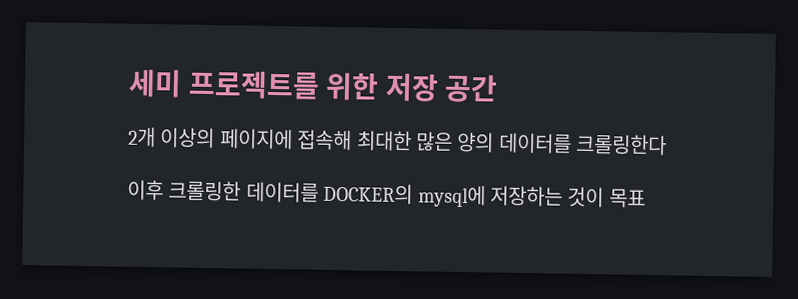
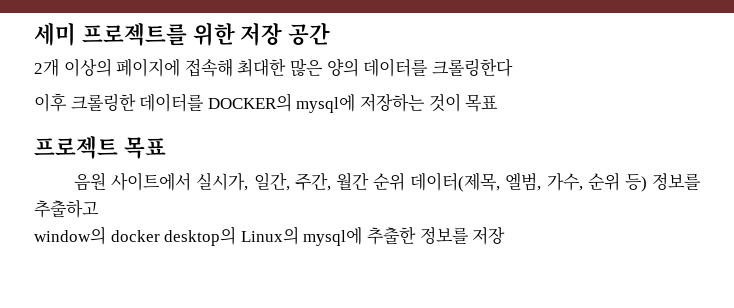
(646, 198) none -> [34,136,166,159] [74,172,701,192] [34,200,99,218] [34,226,506,246] // 프로젝트 목표 // 음원 사이트에서 실시가, 일간, 주간, 월간 순위 데이터(제목, 엘범, 가수, 순위 등) 정보를 추출하고 // window의 docker desktop의 Linux의 mysql에 추출한 정보를 저장

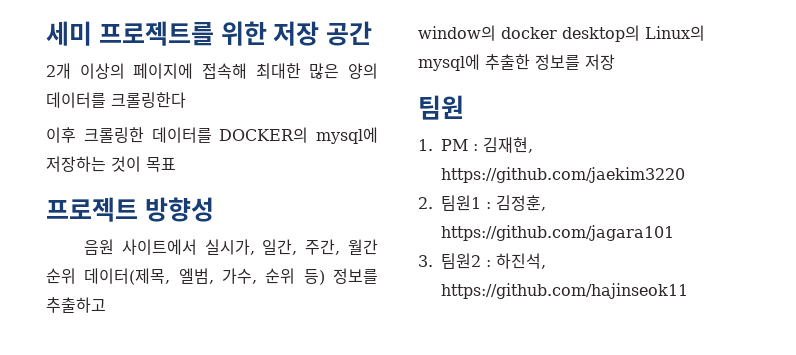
[123,137,166,159] 목표 -> [144,197,214,222] 방향성
(506, 236) none -> [418,95,464,120] [418,137,534,153] [441,167,686,183] [418,195,547,211] [441,225,675,241] [418,253,547,269] [441,283,689,299] // 팀원 // 1. PM : 김재현, https://github.com/jaekim3220 // 2. 팀원1 : 김정훈, https://github.com/jagara101 // 3. 팀원2 : 하진석, https://github.com/hajinseok11

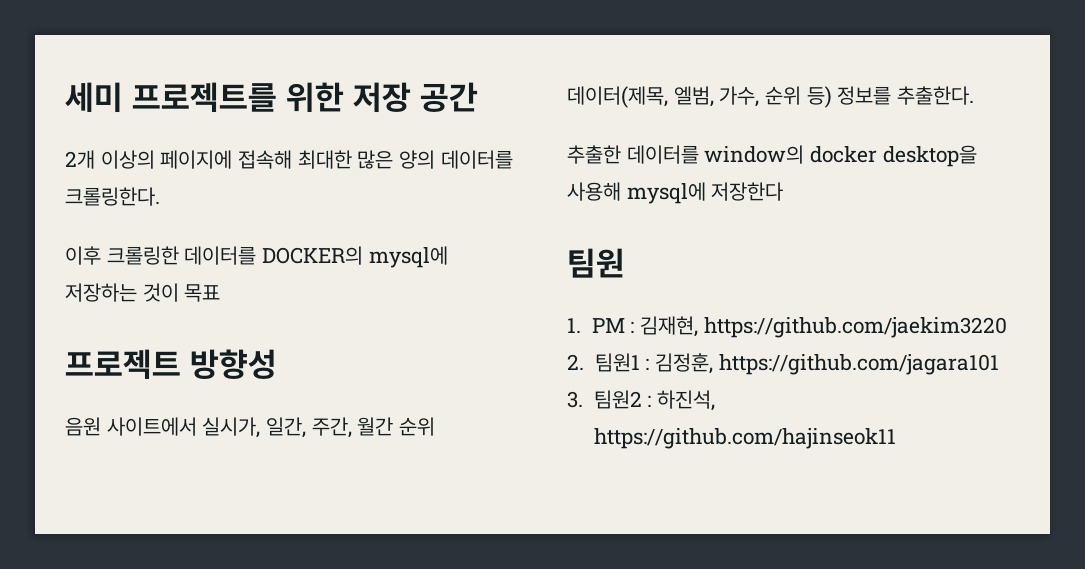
[111,92,186,108] 크롤링한다 -> [65,187,160,206] 크롤링한다.
[46,297,106,313] [418,25,705,42] [418,54,615,71] 추출하고 // window의 docker desktop의 Linux의 mysql에 추출한 정보를 저장 -> [897,86,975,105] [567,145,977,167] [567,182,784,204] 추출한다. // 추출한 데이터를 window의 docker desktop을 사용해 mysql에 저장한다

